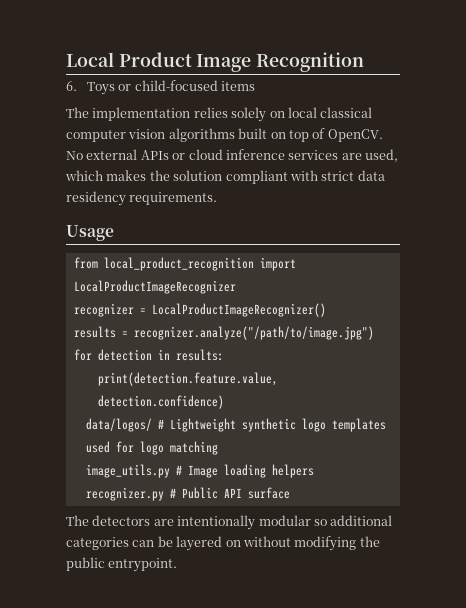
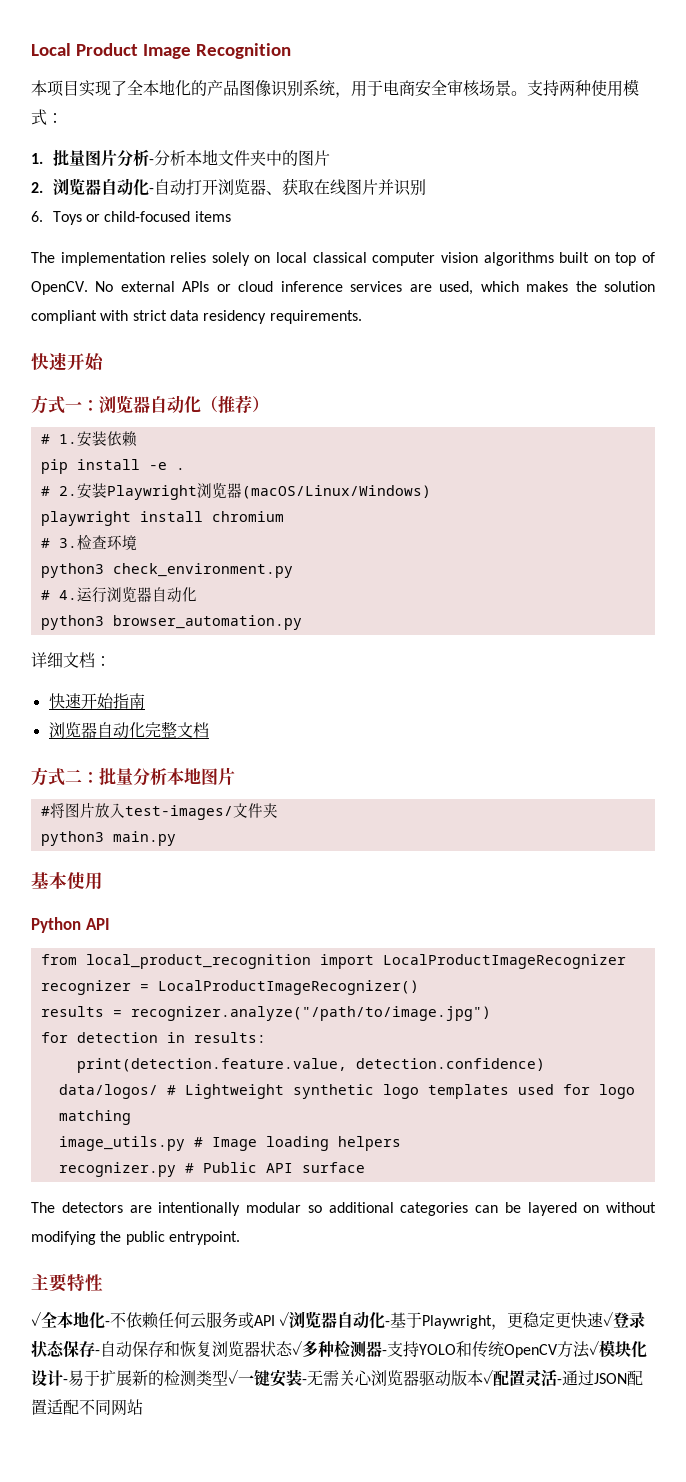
(365, 62) none -> [31,79,639,98] [31,109,63,125] [31,149,330,167] [31,178,426,196] // 本项目实现了全本地化的产品图像识别系统，用于电商安全审核场景。支持两种使用模式： // 1.批量图片分析-分析本地文件夹中的图片 // 2.浏览器自动化-自动打开浏览器、获取在线图片并识别
[66,225,114,241] Usage -> [31,352,104,371] [31,395,269,414] [40,431,137,447] [40,459,185,474] [40,482,431,500] [40,511,284,526] [40,534,137,551] [40,563,293,578] [40,586,197,603] [40,615,302,630] [31,652,111,668] [48,693,145,709] [48,721,209,739] [31,767,235,786] [40,802,278,820] [40,831,176,846] [31,872,103,890] [31,917,110,933] 快速开始 // 方式一：浏览器自动化（推荐） // # 1.安装依赖 // pip install -e . // # 2.安装Playwright浏览器(macOS/Linux/Windows) // playwright install chromium // # 3.检查环境 // python3 check_environment.py // # 4.运行浏览器自动化 // python3 browser_automation.py // 详细文档： // 快速开始指南 // 浏览器自动化完整文档 // 方式二：批量分析本地图片 // #将图片放入test-images/文件夹 // python3 main.py // 基本使用 // Python API
(178, 565) none -> [31,1273,103,1292] [31,1311,646,1330] [31,1340,647,1358] [31,1369,643,1387] [31,1399,143,1416] // 主要特性 // ✓全本地化-不依赖任何云服务或API ✓浏览器自动化-基于Playwright，更稳定更快速✓登录状态保存-自动保存和恢复浏览器状态✓多种检测器-支持YOLO和传统OpenCV方法✓模块化设计-易于扩展新的检测类型✓一键安装-无需关心浏览器驱动版本✓配置灵活-通过JSON配置适配不同网站

